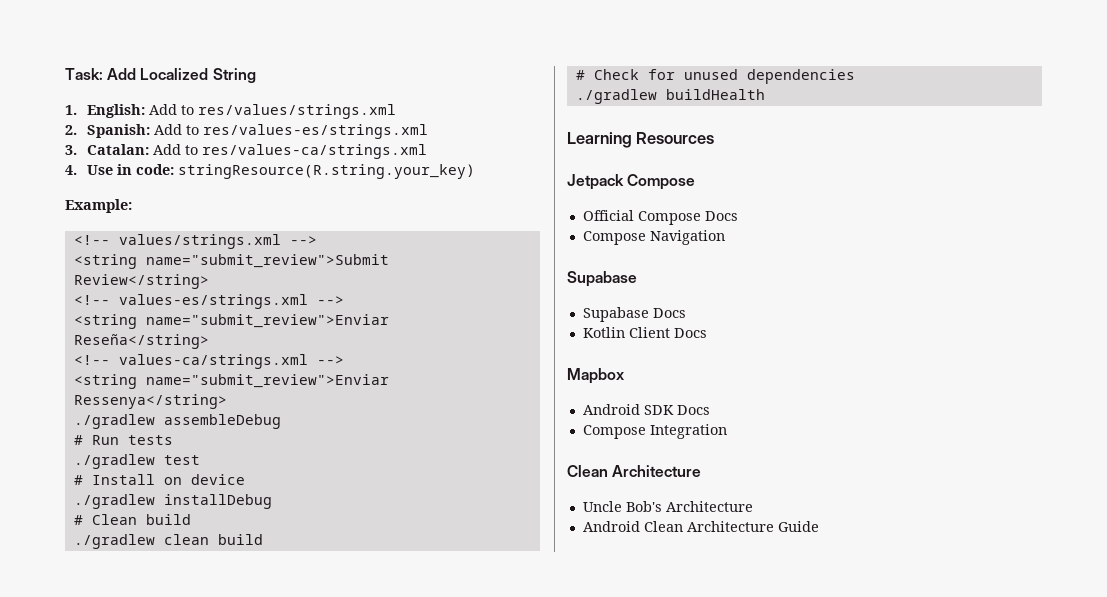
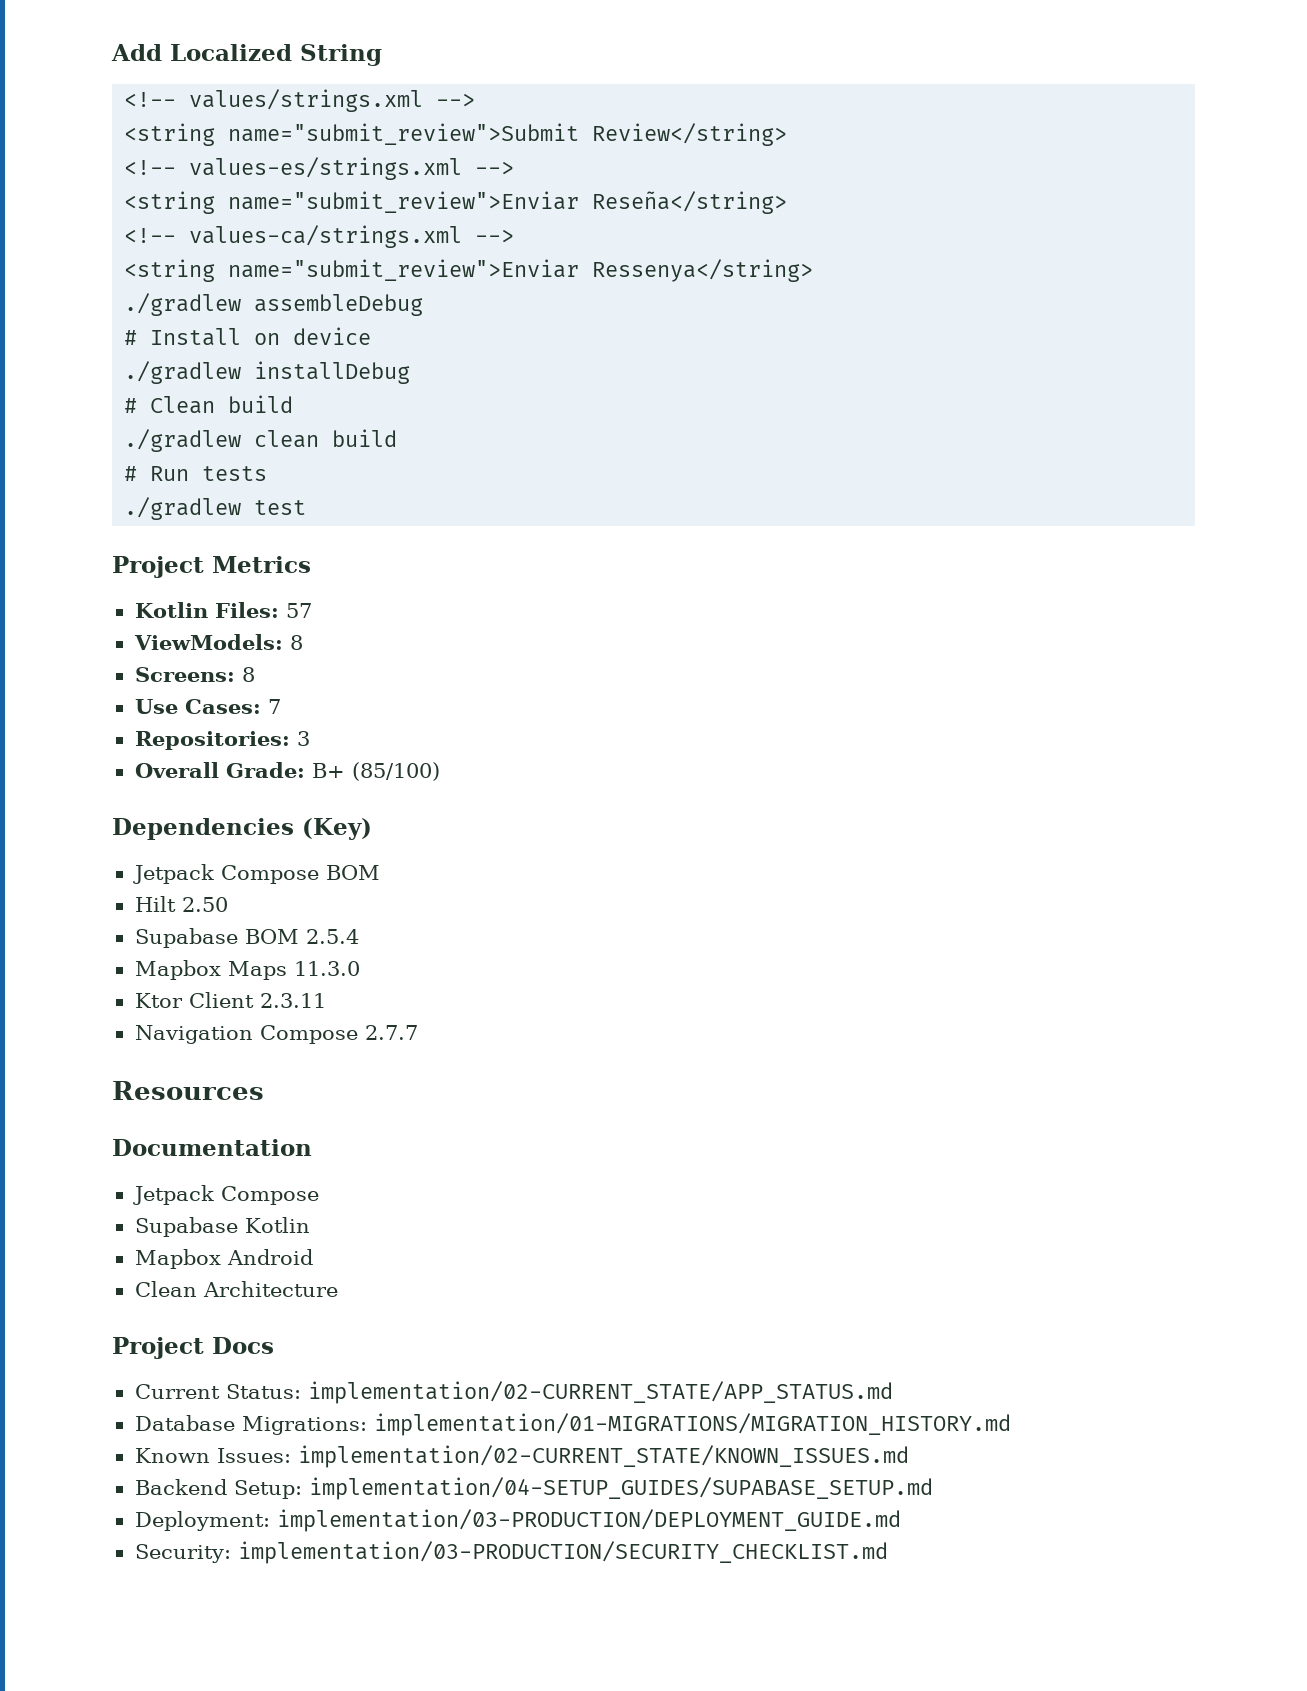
[65,68,103,80] Task: -> (111, 52) none
[65,104,397,119] [65,124,429,139] [65,144,428,159] [65,164,476,179] [65,199,132,213] // 1. English: Add to res/values/strings.xml // 2. Spanish: Add to res/values-es/strings.xml // 3. Catalan: Add to res/values-ca/strings.xml // 4. Use in code: stringResource(R.string.your_key) // Example: -> (382, 55) none
[73,435,173,445] [73,454,200,469] // # Run tests // ./gradlew test -> (424, 305) none
[593,69,855,84] [575,89,765,104] [567,132,632,148] Check for unused dependencies // ./gradlew buildHealth // Learning -> [150,466,268,481] [124,497,307,520] [112,556,311,578] [134,602,312,618] [133,634,303,650] [134,667,255,682] [134,699,281,714] [134,731,310,750] [134,762,440,781] [112,818,372,840] [132,864,380,884] [134,896,228,912] [134,928,359,948] [134,960,360,980] [134,992,326,1008] [134,1025,418,1044] Run tests // ./gradlew test // Project Metrics // Kotlin Files: 57 // ViewModels: 8 // Screens: 8 // Use Cases: 7 // Repositories: 3 // Overall Grade: B+ (85/100) // Dependencies (Key) // Jetpack Compose BOM // Hilt 2.50 // Supabase BOM 2.5.4 // Mapbox Maps 11.3.0 // Ktor Client 2.3.11 // Navigation Compose 2.7.7 //
[567,174,696,190] [582,210,738,225] [582,230,725,245] [567,271,637,287] [582,307,686,322] [582,327,707,338] [567,368,625,384] [582,404,710,415] [582,424,727,439] [567,465,702,477] [582,501,753,512] [582,521,819,532] // Jetpack Compose // Official Compose Docs // Compose Navigation // Supabase // Supabase Docs // Kotlin Client Docs // Mapbox // Android SDK Docs // Compose Integration // Clean Architecture // Uncle Bob's Architecture // Android Clean Architecture Guide -> [112,1139,312,1156] [132,1185,319,1205] [134,1217,310,1237] [134,1249,313,1269] [134,1281,338,1297] [112,1337,274,1359] [134,1381,893,1404] [134,1413,1011,1436] [134,1445,909,1468] [134,1477,933,1500] [134,1509,901,1532] [134,1541,888,1564] // Documentation // Jetpack Compose // Supabase Kotlin // Mapbox Android // Clean Architecture // Project Docs // Current Status: implementation/02-CURRENT_STATE/APP_STATUS.md // Database Migrations: implementation/01-MIGRATIONS/MIGRATION_HISTORY.md // Known Issues: implementation/02-CURRENT_STATE/KNOWN_ISSUES.md // Backend Setup: implementation/04-SETUP_GUIDES/SUPABASE_SETUP.md // Deployment: implementation/03-PRODUCTION/DEPLOYMENT_GUIDE.md // Security: implementation/03-PRODUCTION/SECURITY_CHECKLIST.md

